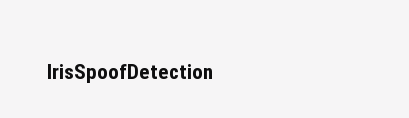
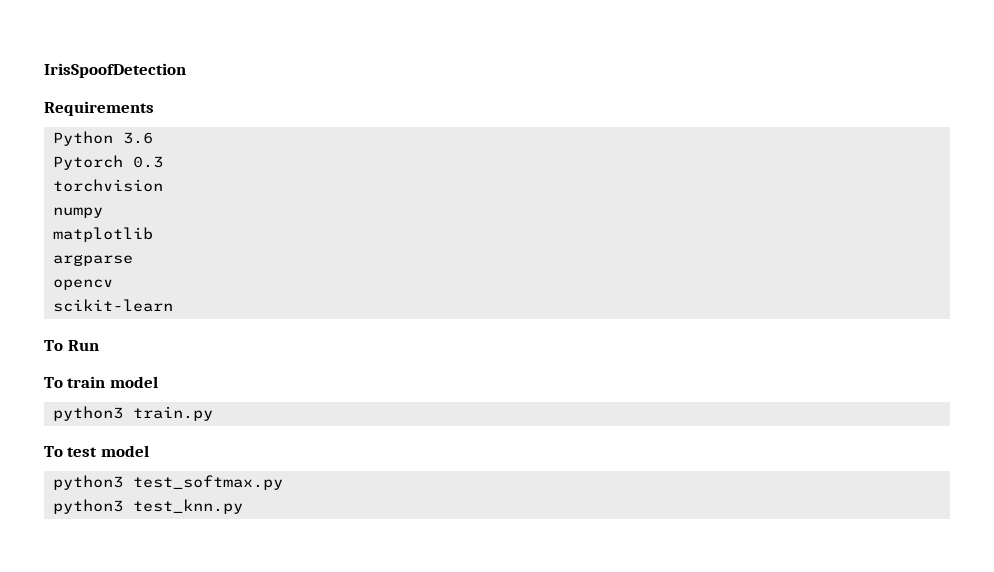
(213, 73) none -> [44,101,154,116] [53,131,154,146] [53,155,164,170] [53,179,164,192] [53,207,104,218] [53,227,154,242] [53,254,134,266] [53,279,114,290] [53,299,174,312] [44,340,99,351] [44,376,158,388] [53,406,214,421] [44,445,149,457] [53,475,284,490] [53,499,244,514] // Requirements // Python 3.6 // Pytorch 0.3 // torchvision // numpy // matplotlib // argparse // opencv // scikit-learn // To Run // To train model // python3 train.py // To test model // python3 test_softmax.py // python3 test_knn.py

